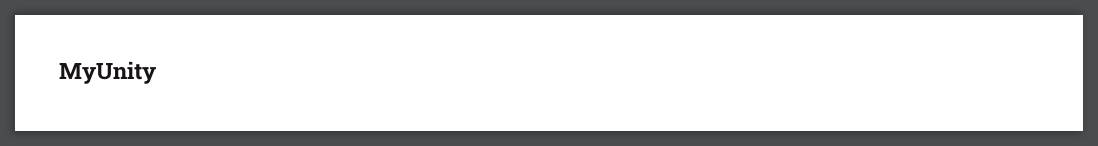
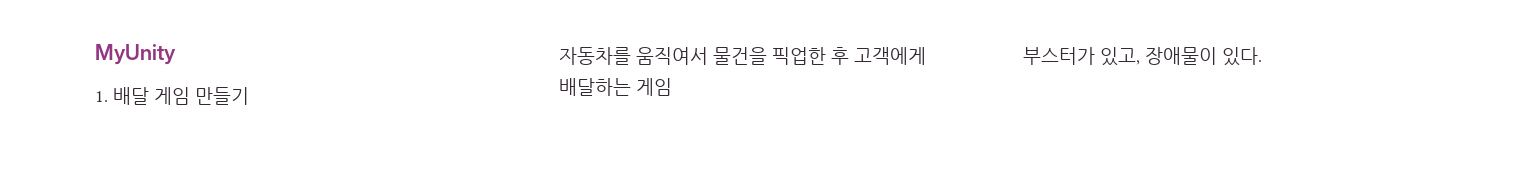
(156, 72) none -> [95,87,249,105] [559,47,926,65] [559,78,672,96] [1023,47,1262,66] // 1. 배달 게임 만들기 // 자동차를 움직여서 물건을 픽업한 후 고객에게 배달하는 게임 // 부스터가 있고, 장애물이 있다.

